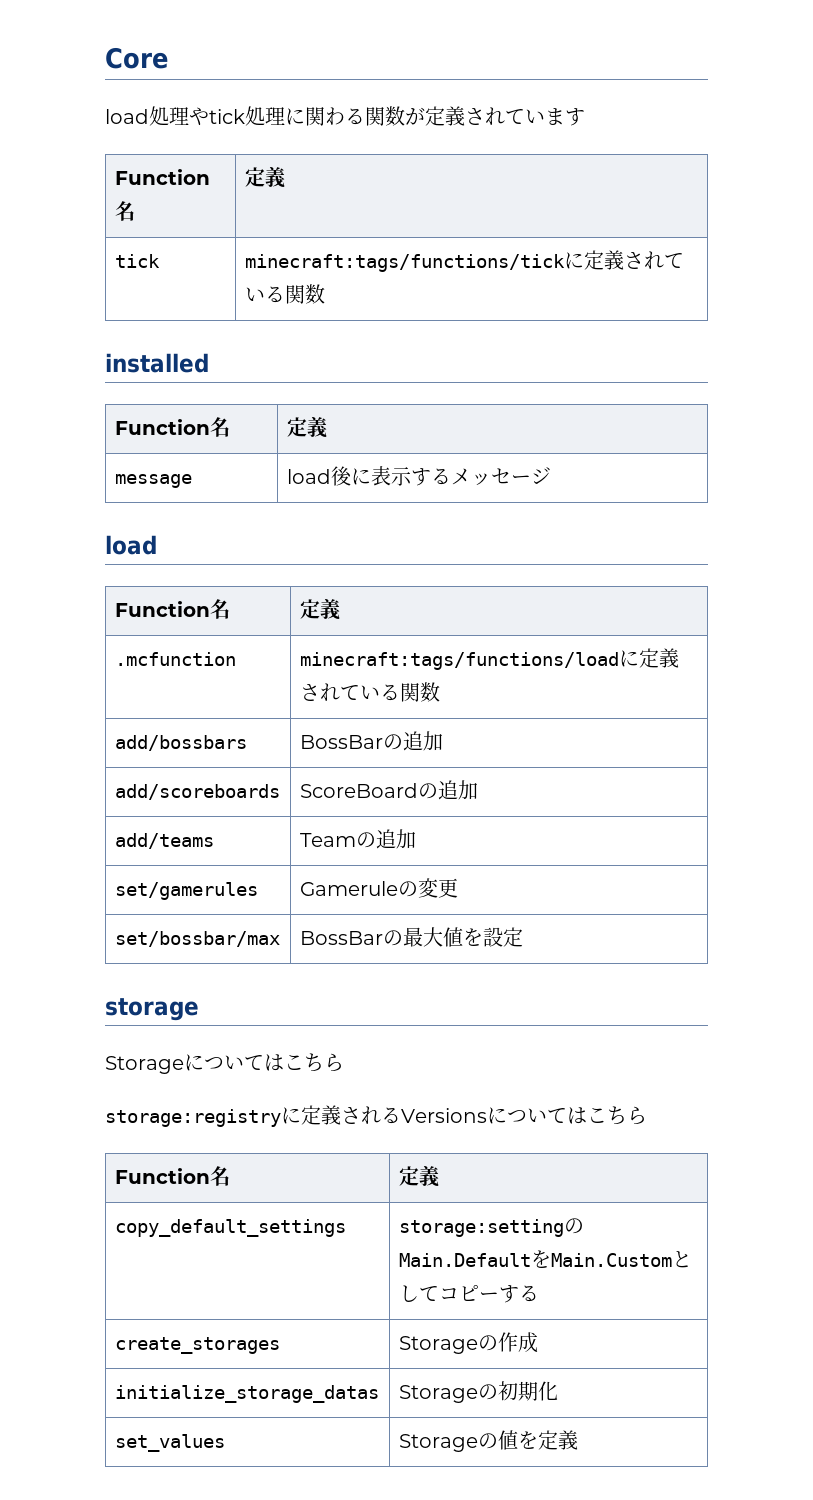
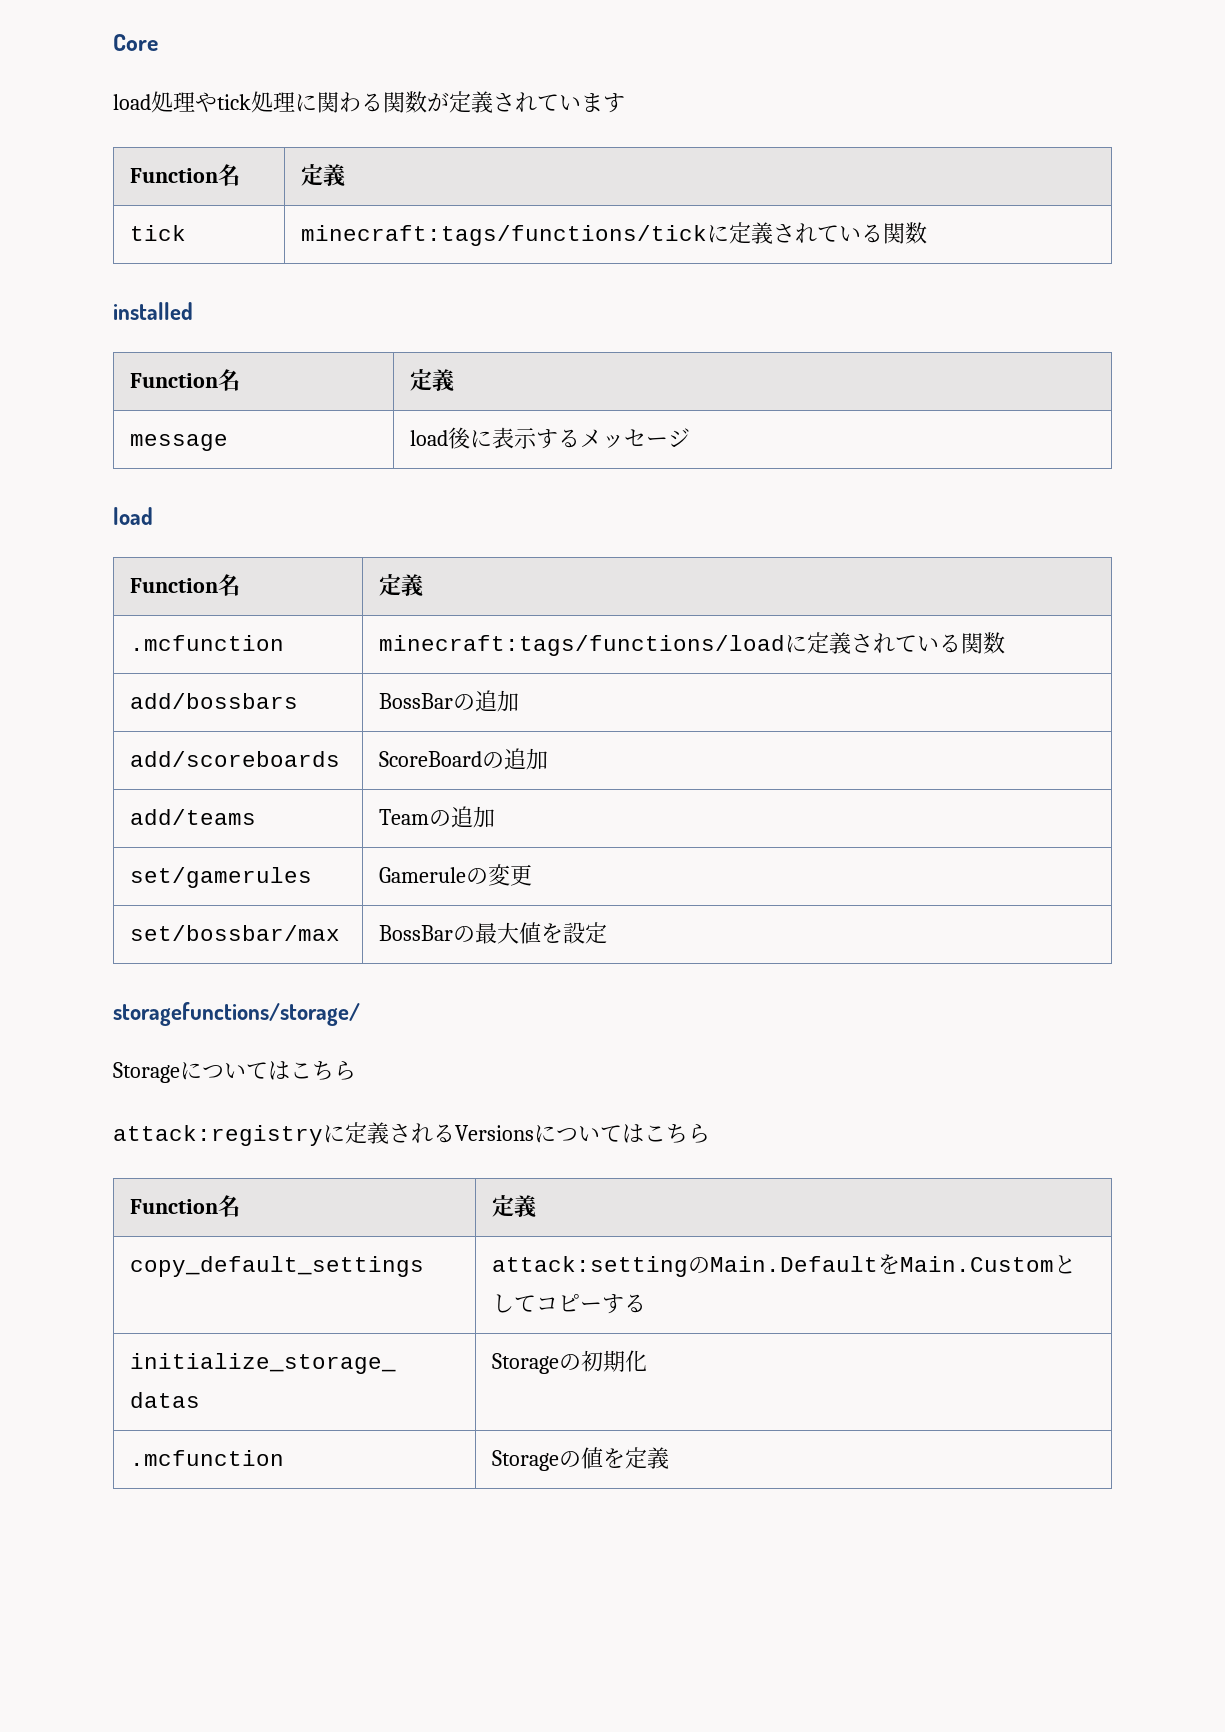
[105,998,199,1021] storage -> [113,1002,360,1026] storagefunctions/storage/
[105,1109,281,1127] storage:registry -> [113,1125,323,1146] attack:registry
[398,1219,564,1237] storage:setting -> [492,1256,689,1277] attack:setting
[114,1337,280,1354] [398,1332,538,1354] // create_storages | Storageの作成 -> (647, 1303) none
[114,1434,225,1452] set_values -> [130,1450,285,1466] .mcfunction

